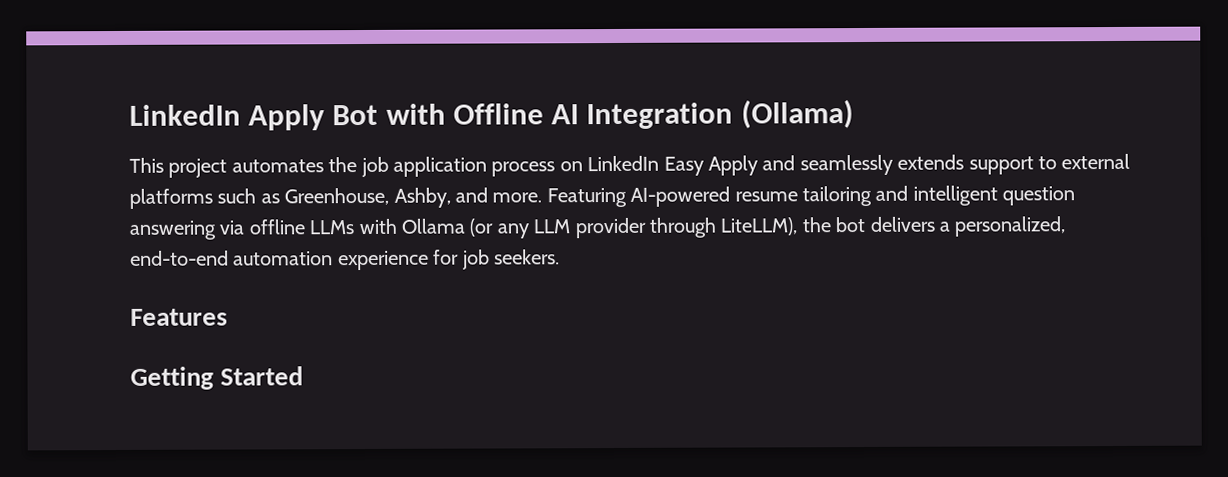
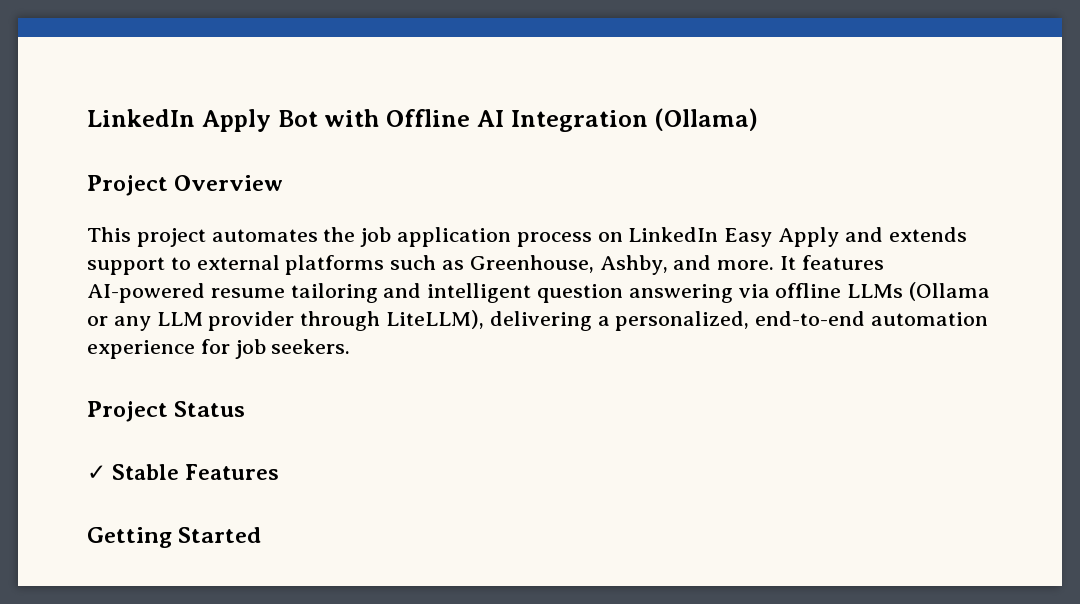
(854, 114) none -> [87,175,284,196] // Project Overview
[799,154,893,176] seamlessly -> (883, 234) none
[546,187,627,208] Featuring -> [780,255,884,270] It features
[358,218,494,237] with Ollama (or -> [909,282,991,301] [87,316,108,326] (Ollama or
[801,216,935,233] the bot delivers -> [489,311,592,331] delivering
(560, 257) none -> [87,401,246,422] [87,464,180,480] Project Status // ✓ Stable

